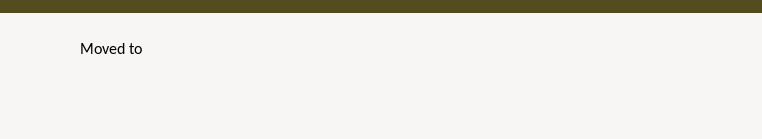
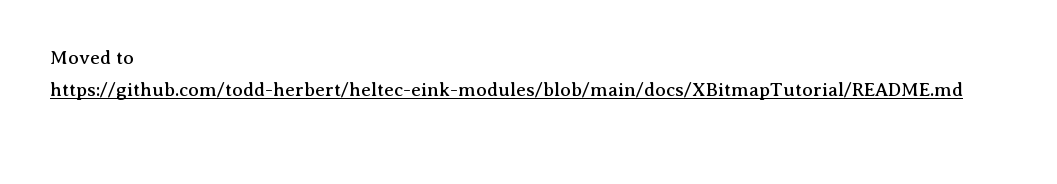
(143, 48) none -> [50,82,963,100] https://github.com/todd-herbert/heltec-eink-modules/blob/main/docs/XBitmapTutorial/README.md

